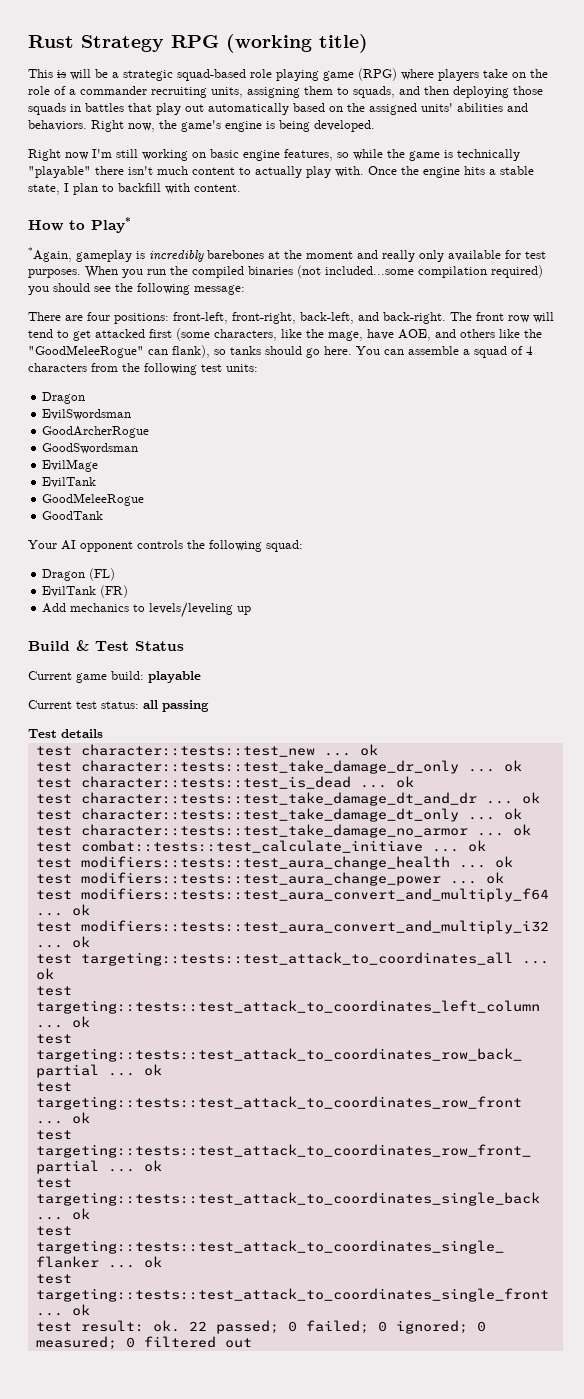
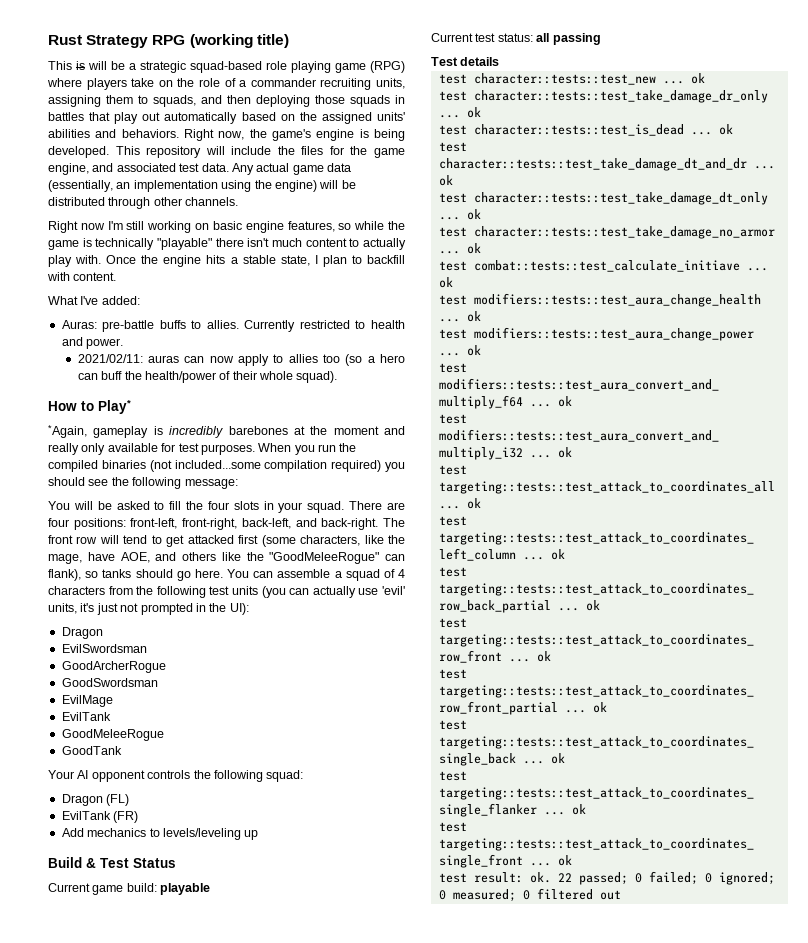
(375, 126) none -> [115,146,405,158] [48,163,351,175] [48,180,356,192] [48,197,239,209] This repository will include the files for the game engine, and associated test data. Any actual game data (essentially, an implementation using the engine) will be distributed through other channels.
(241, 188) none -> [48,296,140,305] [61,320,405,332] [61,337,124,349] [77,354,405,366] [77,371,338,383] // What I've added: // Auras: pre-battle buffs to allies. Currently restricted to health and power. // 2021/02/11: auras can now apply to allies too (so a hero can buff the health/power of their whole squad).
(245, 290) none -> [48,501,345,513] You will be asked to fill the four slots in your squad.
[226,364,258,372] units: -> [231,586,405,598] [48,603,249,615] units (you can actually use 'evil' units, it's just not prompted in the UI):

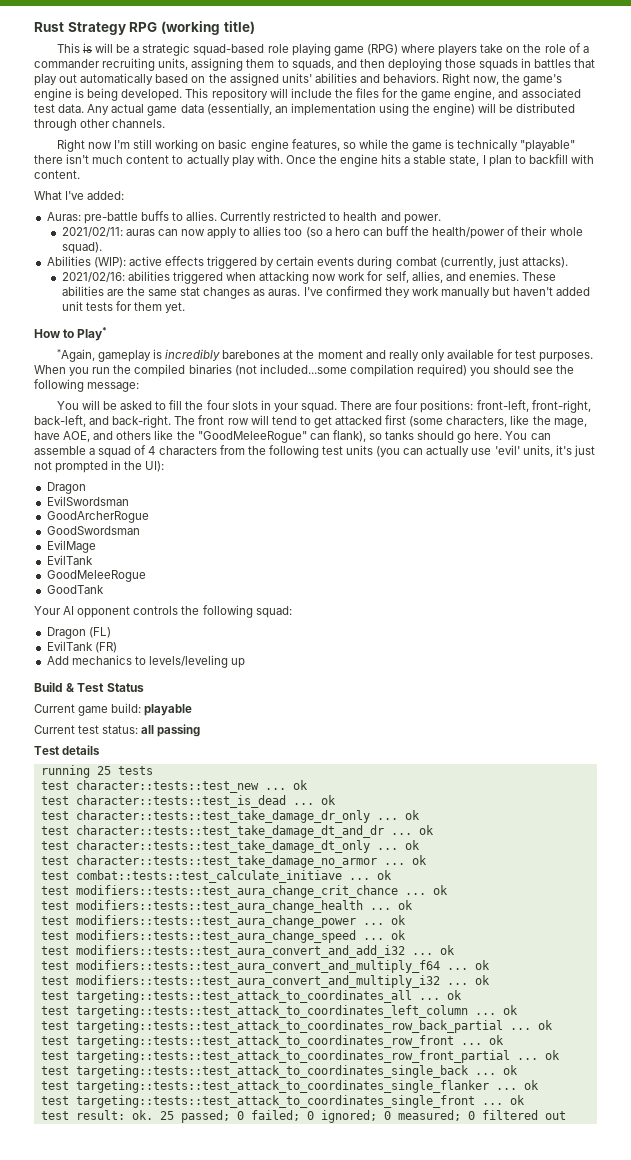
(338, 377) none -> [46,256,568,269] [61,271,556,284] [61,286,591,299] [61,301,186,313] // Abilities (WIP): active effects triggered by certain events during combat (currently, just attacks). // 2021/02/16: abilities triggered when attacking now work for self, allies, and enemies. These abilities are the same stat changes as auras. I've confirmed they work manually but haven't added unit tests for them yet.
(500, 61) none -> [40,765,153,778] // running 25 tests
[473,90,768,103] [438,107,481,118] [438,124,684,136] character::tests::test_take_damage_dr_only ... ok // test character::tests::test_is_dead -> [75,795,336,808] [40,810,370,823] character::tests::test_is_dead ... ok // test character::tests::test_take_damage_dr_only
(453, 282) none -> [40,885,448,898] // test modifiers::tests::test_aura_change_crit_chance ... ok
(481, 350) none -> [40,930,406,943] [40,945,455,958] // test modifiers::tests::test_aura_change_speed ... ok // test modifiers::tests::test_aura_convert_and_add_i32 ... ok
[557,873,572,882] 22 -> [159,1111,174,1120] 25

